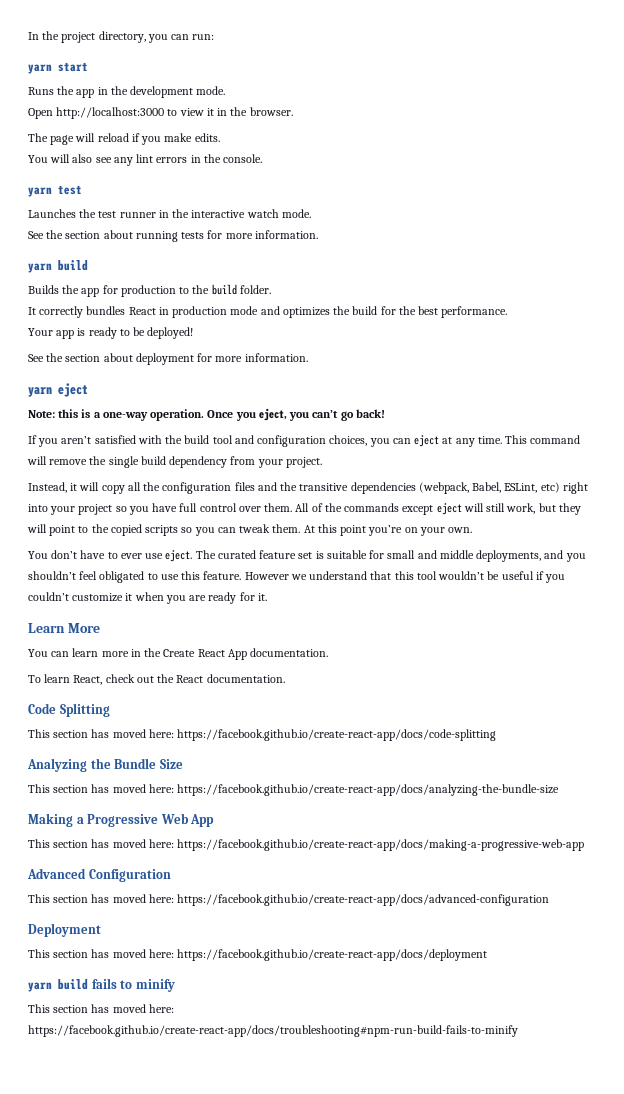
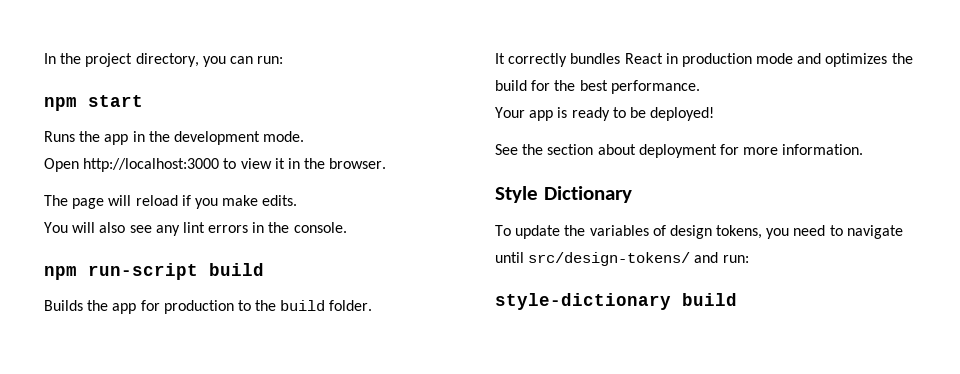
[28,64,52,74] yarn -> [44,97,77,111] npm
[28,185,82,197] [28,209,311,218] [28,230,318,242] [28,263,52,273] yarn test // Launches the test runner in the interactive watch mode. // See the section about running tests for more information. // yarn -> [44,263,198,280] npm run-script
[28,383,88,397] [28,408,385,421] [28,435,581,447] [27,456,322,468] [28,482,588,494] [28,503,581,515] [27,524,473,536] [28,550,586,562] [28,571,566,583] [28,592,267,604] [28,623,100,633] [28,648,329,660] [28,674,285,685] [28,703,110,717] [28,729,497,741] [27,758,183,772] [28,784,560,796] [28,813,215,827] [28,839,585,851] [27,868,171,882] [28,894,550,906] [28,923,101,937] [28,949,488,961] [28,978,175,992] [28,1004,174,1013] [28,1025,518,1037] yarn eject // Note: this is a one-way operation. Once you eject, you can’t go back! // If you aren’t satisfied with the build tool and configuration choices, you can eject at any time. This command will remove the single build dependency from your project. // Instead, it will copy all the configuration files and the transitive dependencies (webpack, Babel, ESLint, etc) right into your project so you have full control over them. All of the commands except eject will still work, but they will point to the copied scripts so you can tweak them. At this point you’re on your own. // You don’t have to ever use eject. The curated feature set is suitable for small and middle deployments, and you shouldn’t feel obligated to use this feature. However we understand that this tool wouldn’t be useful if you couldn’t customize it when you are ready for it. // Learn More // You can learn more in the Create React App documentation. // To learn React, check out the React documentation. // Code Splitting // This section has moved here: https://facebook.github.io/create-react-app/docs/code-splitting // Analyzing the Bundle Size // This section has moved here: https://facebook.github.io/create-react-app/docs/analyzing-the-bundle-size // Making a Progressive Web App // This section has moved here: https://facebook.github.io/create-react-app/docs/making-a-progressive-web-app // Advanced Configuration // This section has moved here: https://facebook.github.io/create-react-app/docs/advanced-configuration // Deployment // This section has moved here: https://facebook.github.io/create-react-app/docs/deployment // yarn build fails to minify // This section has moved here: https://facebook.github.io/create-react-app/docs/troubleshooting#npm-run-build-fails-to-minify -> [495,186,632,203] [495,225,903,239] [495,252,749,266] [495,293,737,310] Style Dictionary // To update the variables of design tokens, you need to navigate until src/design-tokens/ and run: // style-dictionary build

